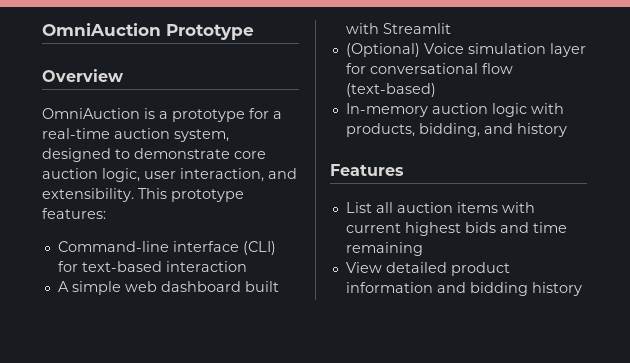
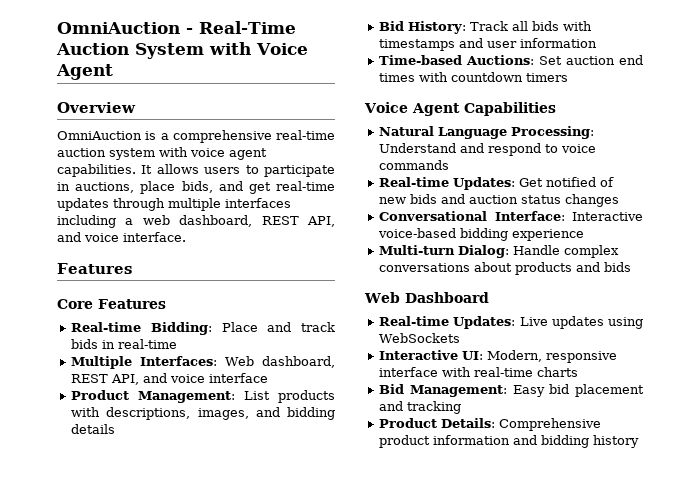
[42,23,254,40] [42,69,123,82] [42,108,282,122] [42,128,229,142] [42,148,266,162] [42,168,297,182] [42,188,244,202] [42,208,106,219] [57,241,276,255] [57,261,247,272] [57,281,279,295] [345,23,451,34] [345,43,586,57] [345,63,513,74] [345,83,436,97] [345,103,564,117] [345,123,567,137] [330,164,404,176] [345,202,535,213] [345,222,567,236] [345,242,423,256] [345,262,447,273] OmniAuction Prototype // Overview // OmniAuction is a prototype for a real-time auction system, designed to demonstrate core auction logic, user interaction, and extensibility. This prototype features: // Command-line interface (CLI) for text-based interaction // A simple web dashboard built with Streamlit // (Optional) Voice simulation layer for conversational flow (text-based) // In-memory auction logic with products, bidding, and history // Features // List all auction items with current highest bids and time remaining // View detailed -> [57,21,296,34] [56,42,308,59] [56,64,113,80] [57,102,136,113] [57,130,335,143] [57,147,267,160] [57,164,335,177] [57,181,335,194] [57,198,291,211] [57,215,335,228] [57,232,186,242] [57,263,132,274] [57,299,166,309] [71,322,335,335] [71,339,178,349] [71,356,335,369] [71,373,269,385] [71,390,335,403] [71,407,335,420] [71,424,116,434] [379,21,593,34] [379,38,598,51] [379,55,643,65] [379,72,569,82] [364,102,556,116] [379,126,595,139] [379,143,597,156] [379,160,450,170] [379,177,615,190] [379,194,620,207] [379,211,643,221] [378,228,585,241] [379,245,620,258] [379,262,632,275] [364,292,489,303] [379,316,643,329] [379,333,461,343] [379,350,618,363] [379,367,579,377] [379,384,644,397] [379,401,462,414] [379,418,602,431] OmniAuction - Real-Time Auction System with Voice Agent // Overview // OmniAuction is a comprehensive real-time auction system with voice agent capabilities. It allows users to participate in auctions, place bids, and get real-time updates through multiple interfaces including a web dashboard, REST API, and voice interface. // Features // Core Features // Real-time Bidding: Place and track bids in real-time // Multiple Interfaces: Web dashboard, REST API, and voice interface // Product Management: List products with descriptions, images, and bidding details // Bid History: Track all bids with timestamps and user information // Time-based Auctions: Set auction end times with countdown timers // Voice Agent Capabilities // Natural Language Processing: Understand and respond to voice commands // Real-time Updates: Get notified of new bids and auction status changes // Conversational Interface: Interactive voice-based bidding experience // Multi-turn Dialog: Handle complex conversations about products and bids // Web Dashboard // Real-time Updates: Live updates using WebSockets // Interactive UI: Modern, responsive interface with real-time charts // Bid Management: Easy bid placement and tracking // Product Details: Comprehensive

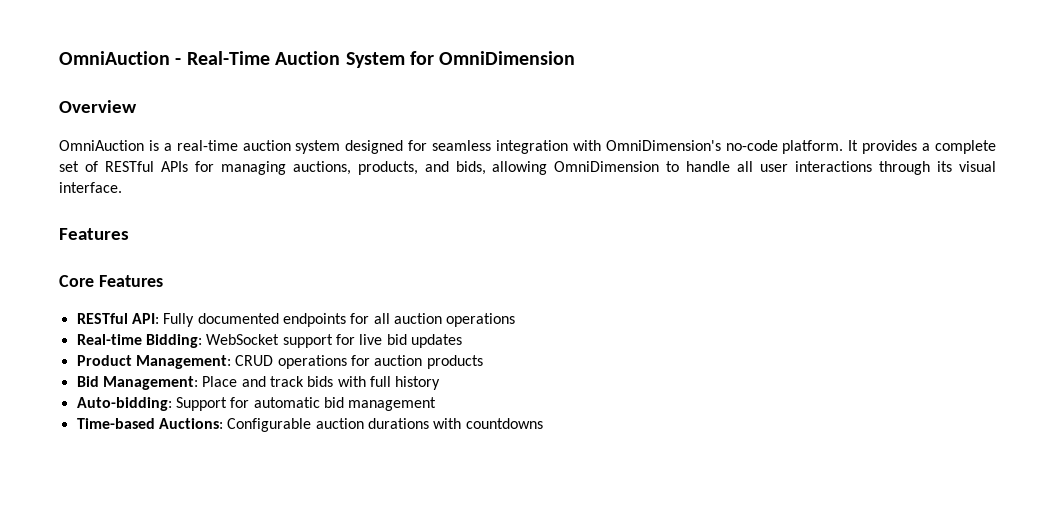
[209,42,308,55] [56,64,113,80] with Voice Agent -> [410,51,576,65] for OmniDimension
[172,130,272,143] comprehensive -> (172, 147) none
[159,147,267,160] [57,164,335,177] [57,181,335,194] [57,198,291,211] [57,215,335,228] [57,232,186,242] [57,263,132,274] [57,299,166,309] [71,322,335,335] [71,339,178,349] [71,356,335,369] [71,373,269,385] [71,390,335,403] [71,407,335,420] [71,424,116,434] [379,21,593,34] [379,38,598,51] [379,55,643,65] [379,72,569,82] [364,102,556,116] [379,126,595,139] [379,143,597,156] [379,160,450,170] [379,177,615,190] [379,194,620,207] [379,211,643,221] [378,228,585,241] [379,245,620,258] [379,262,632,275] [364,292,489,303] [379,316,643,329] [379,333,461,343] [379,350,618,363] [379,367,579,377] [379,384,644,397] [379,401,462,414] [379,418,602,431] [379,435,640,448] with voice agent capabilities. It allows users to participate in auctions, place bids, and get real-time updates through multiple interfaces including a web dashboard, REST API, and voice interface. // Features // Core Features // Real-time Bidding: Place and track bids in real-time // Multiple Interfaces: Web dashboard, REST API, and voice interface // Product Management: List products with descriptions, images, and bidding details // Bid History: Track all bids with timestamps and user information // Time-based Auctions: Set auction end times with countdown timers // Voice Agent Capabilities // Natural Language Processing: Understand and respond to voice commands // Real-time Updates: Get notified of new bids and auction status changes // Conversational Interface: Interactive voice-based bidding experience // Multi-turn Dialog: Handle complex conversations about products and bids // Web Dashboard // Real-time Updates: Live updates using WebSockets // Interactive UI: Modern, responsive interface with real-time charts // Bid Management: Easy bid placement and tracking // Product Details: Comprehensive product information and bidding history -> [345,140,996,154] [59,161,996,175] [59,182,122,193] [59,228,129,240] [59,275,163,287] [76,313,516,327] [76,334,462,348] [76,355,483,369] [76,376,441,390] [76,397,437,411] [76,418,543,432] designed for seamless integration with OmniDimension's no-code platform. It provides a complete set of RESTful APIs for managing auctions, products, and bids, allowing OmniDimension to handle all user interactions through its visual interface. // Features // Core Features // RESTful API: Fully documented endpoints for all auction operations // Real-time Bidding: WebSocket support for live bid updates // Product Management: CRUD operations for auction products // Bid Management: Place and track bids with full history // Auto-bidding: Support for automatic bid management // Time-based Auctions: Configurable auction durations with countdowns

